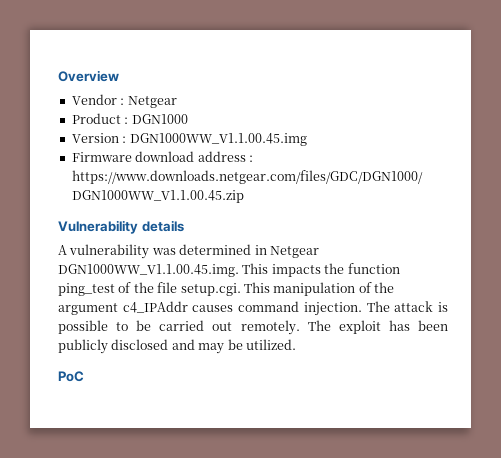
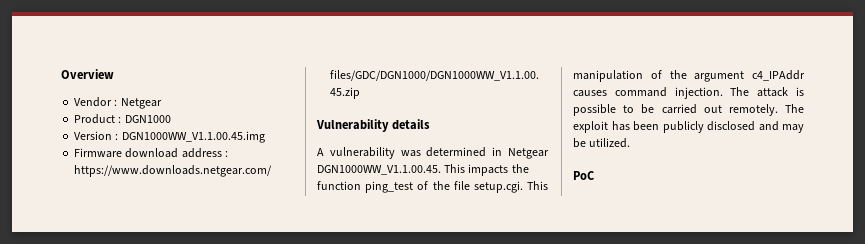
[58,264,239,277] DGN1000WW_V1.1.00.45.img. -> [317,165,441,175] DGN1000WW_V1.1.00.45.

